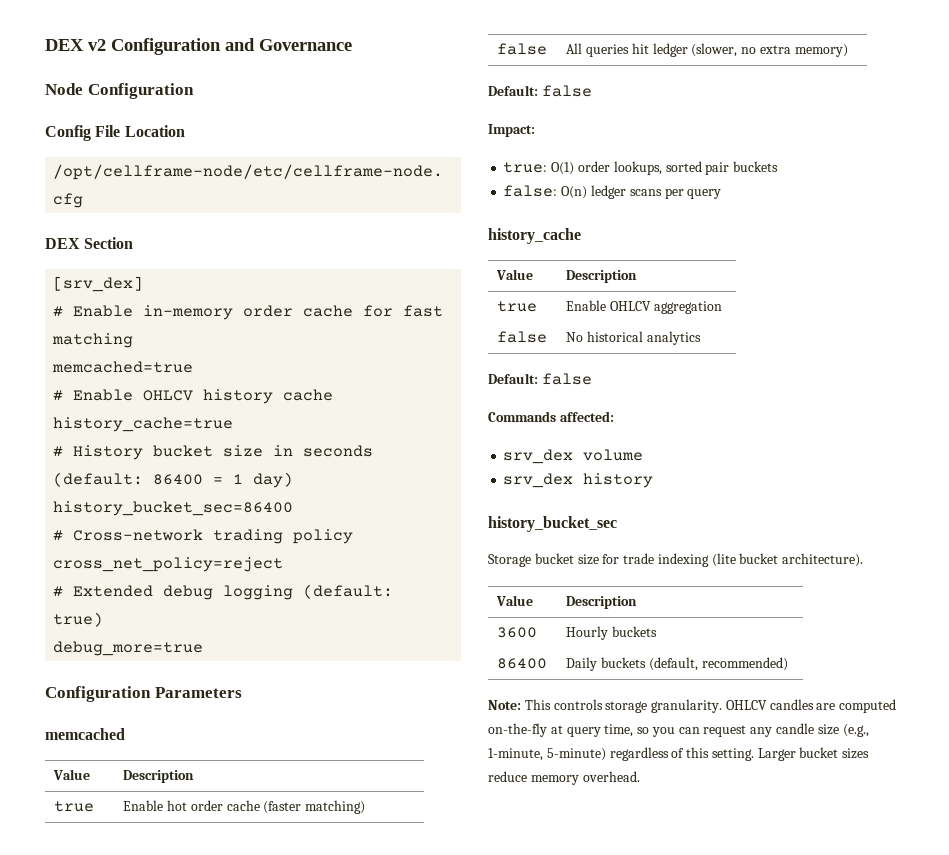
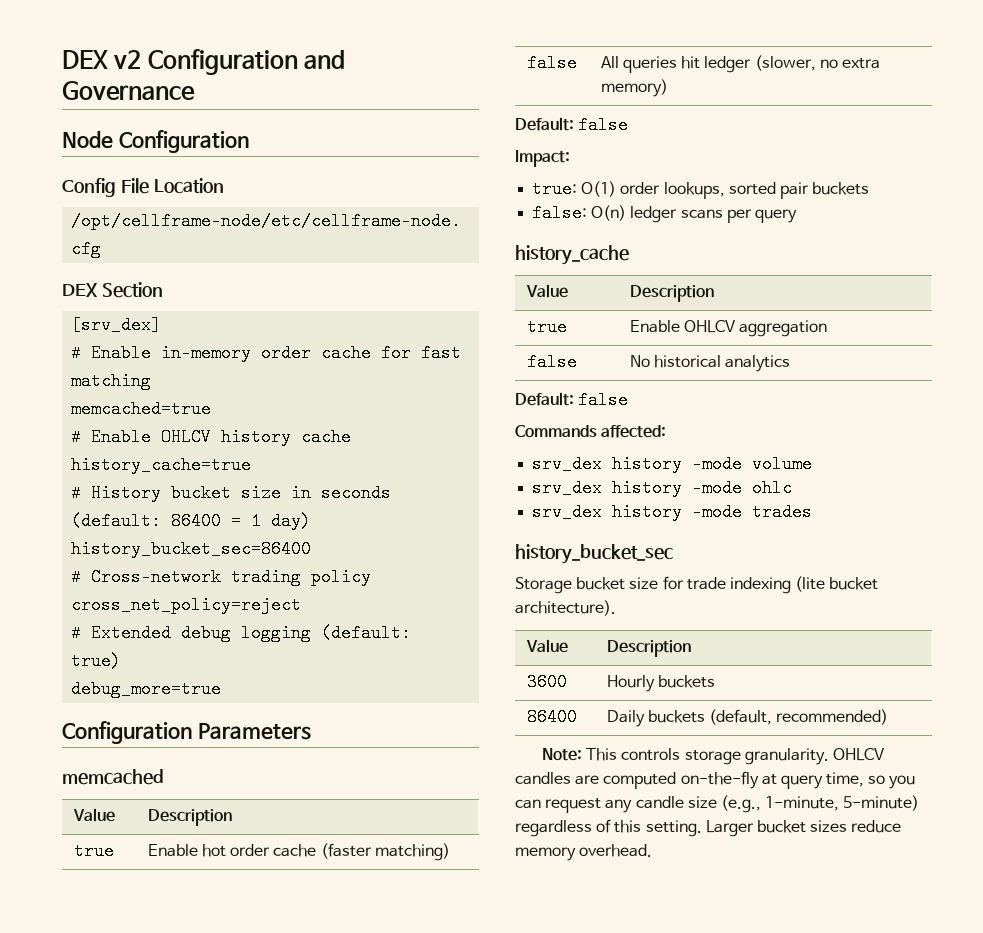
(574, 456) none -> [612,455,743,473] history -mode
(654, 480) none -> [692,479,793,497] [532,503,813,521] -mode ohlc // srv_dex history -mode trades

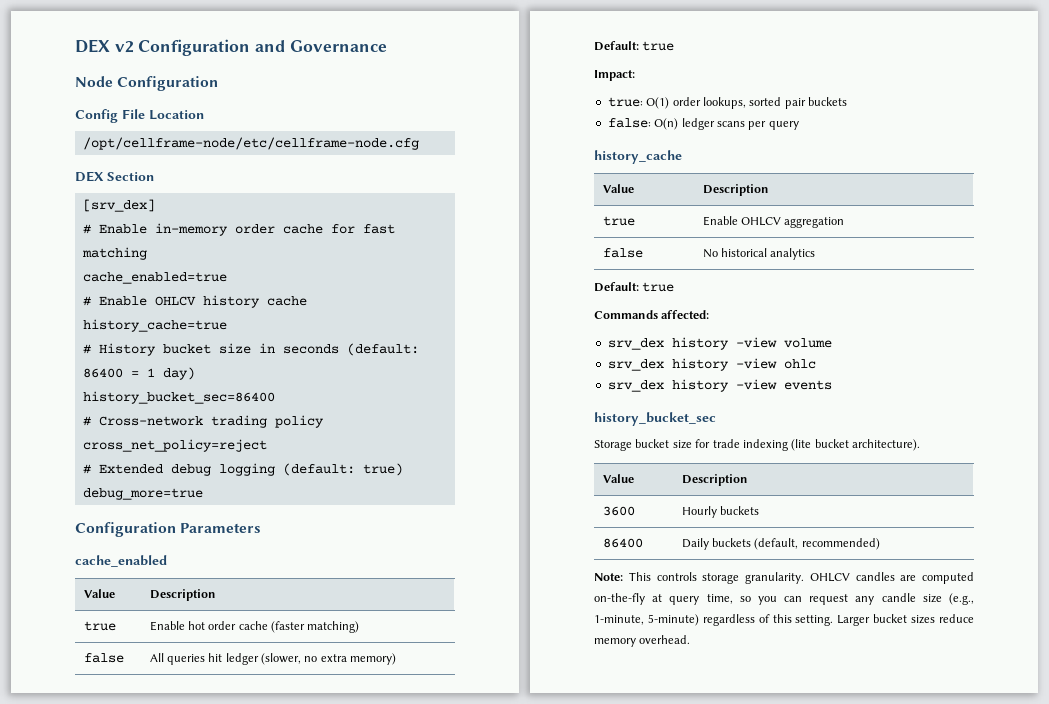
[71,400,212,418] memcached=true -> [82,272,227,284] cache_enabled=true
[62,769,164,785] memcached -> [75,555,167,567] cache_enabled
[578,116,629,134] false -> [642,41,675,51] true
[578,391,629,409] false -> [642,282,675,292] true
[692,455,743,473] -mode -> [735,337,777,348] -view
[692,479,743,497] -mode -> [735,358,777,369] -view
[692,503,813,521] -mode trades -> [735,379,832,390] -view events

